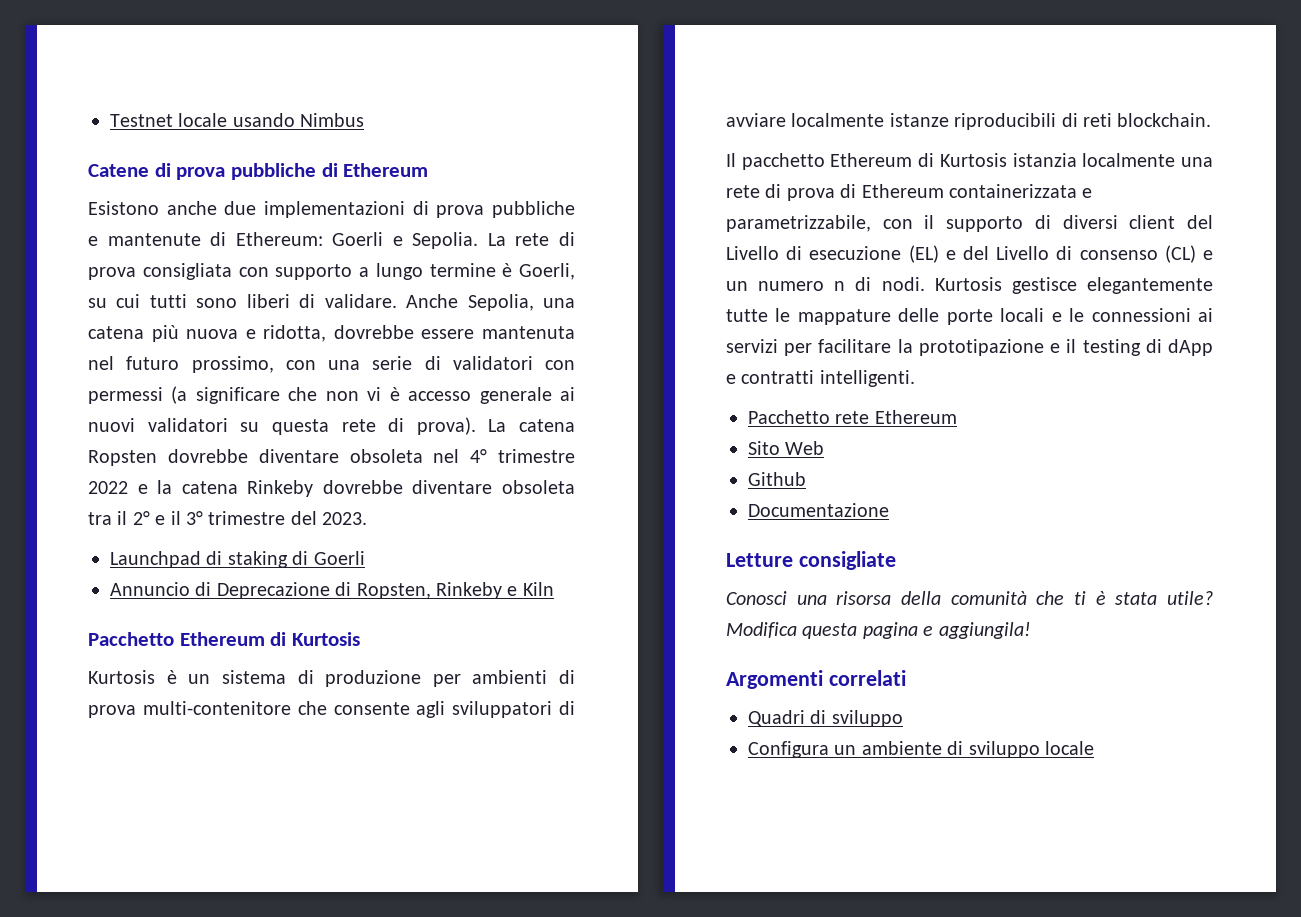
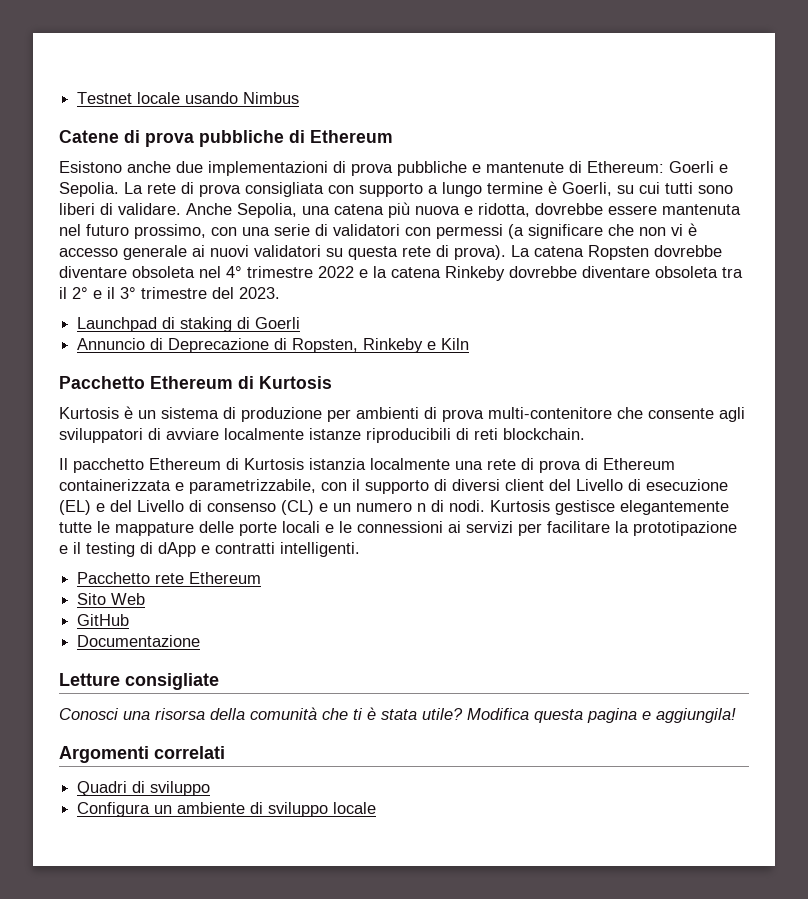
[748,472,806,486] Github -> [77,614,130,626] GitHub

